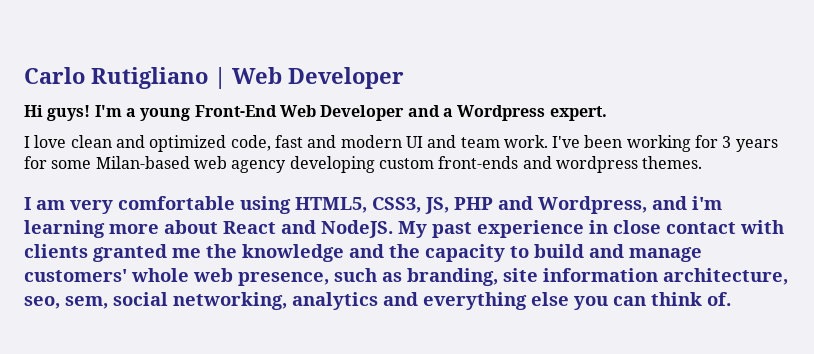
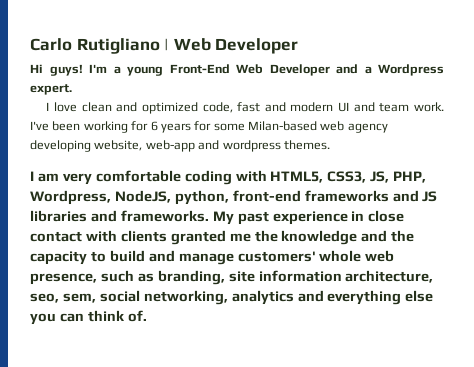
[722,136,732,148] 3 -> [150,121,158,131] 6
[378,156,519,169] custom front-ends -> [94,140,195,152] website, web-app
[240,196,291,214] using -> [184,170,267,185] coding with
[454,196,722,214] [24,220,393,238] PHP and Wordpress, and i'm learning more about React and NodeJS. -> [393,171,427,183] [30,190,438,205] [30,210,209,222] PHP, Wordpress, NodeJS, python, front-end frameworks and JS libraries and frameworks.

